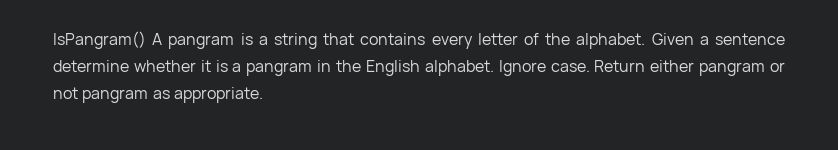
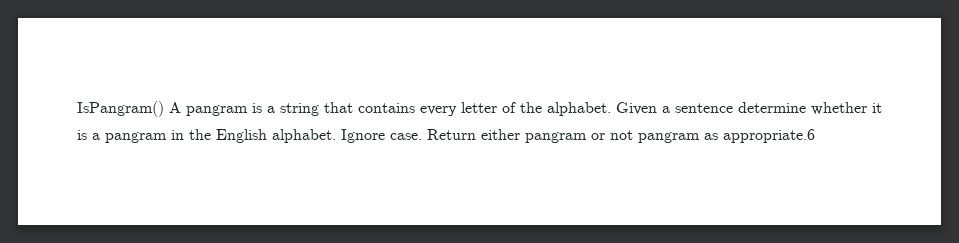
[173,87,263,103] appropriate. -> [723,129,815,143] appropriate.6

